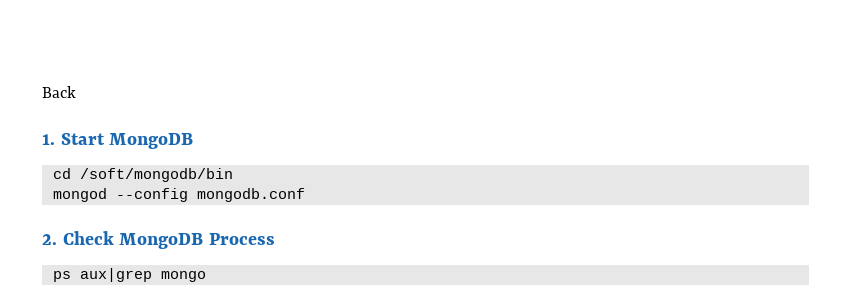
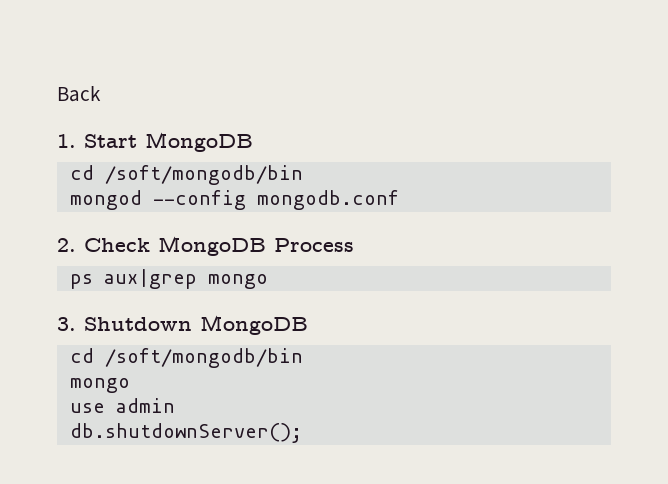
(206, 276) none -> [57,315,308,335] [69,348,303,368] [69,378,130,393] [69,398,175,413] [69,423,302,443] // 3. Shutdown MongoDB // cd /soft/mongodb/bin // mongo // use admin // db.shutdownServer();

